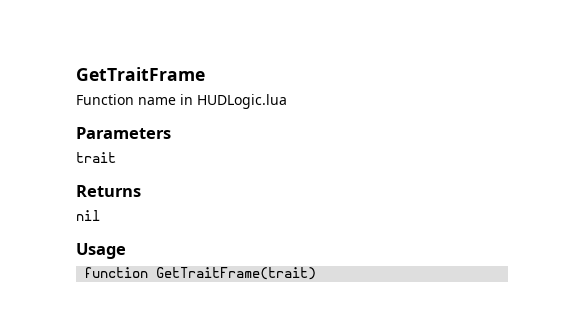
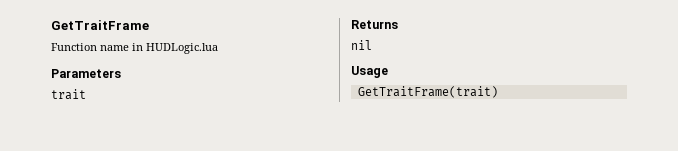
[84,267,149,278] function -> (388, 72) none

